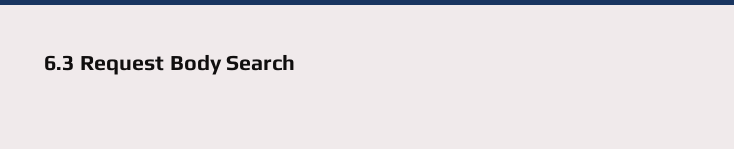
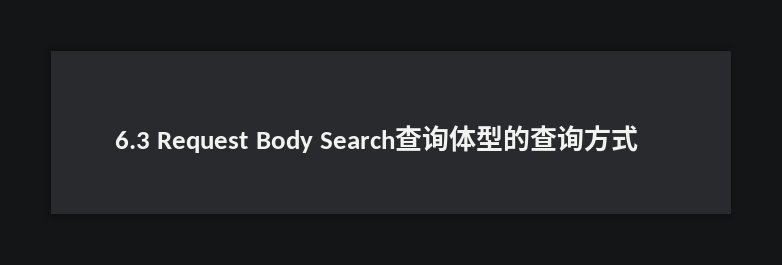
(296, 62) none -> [394,125,638,152] 查询体型的查询方式

